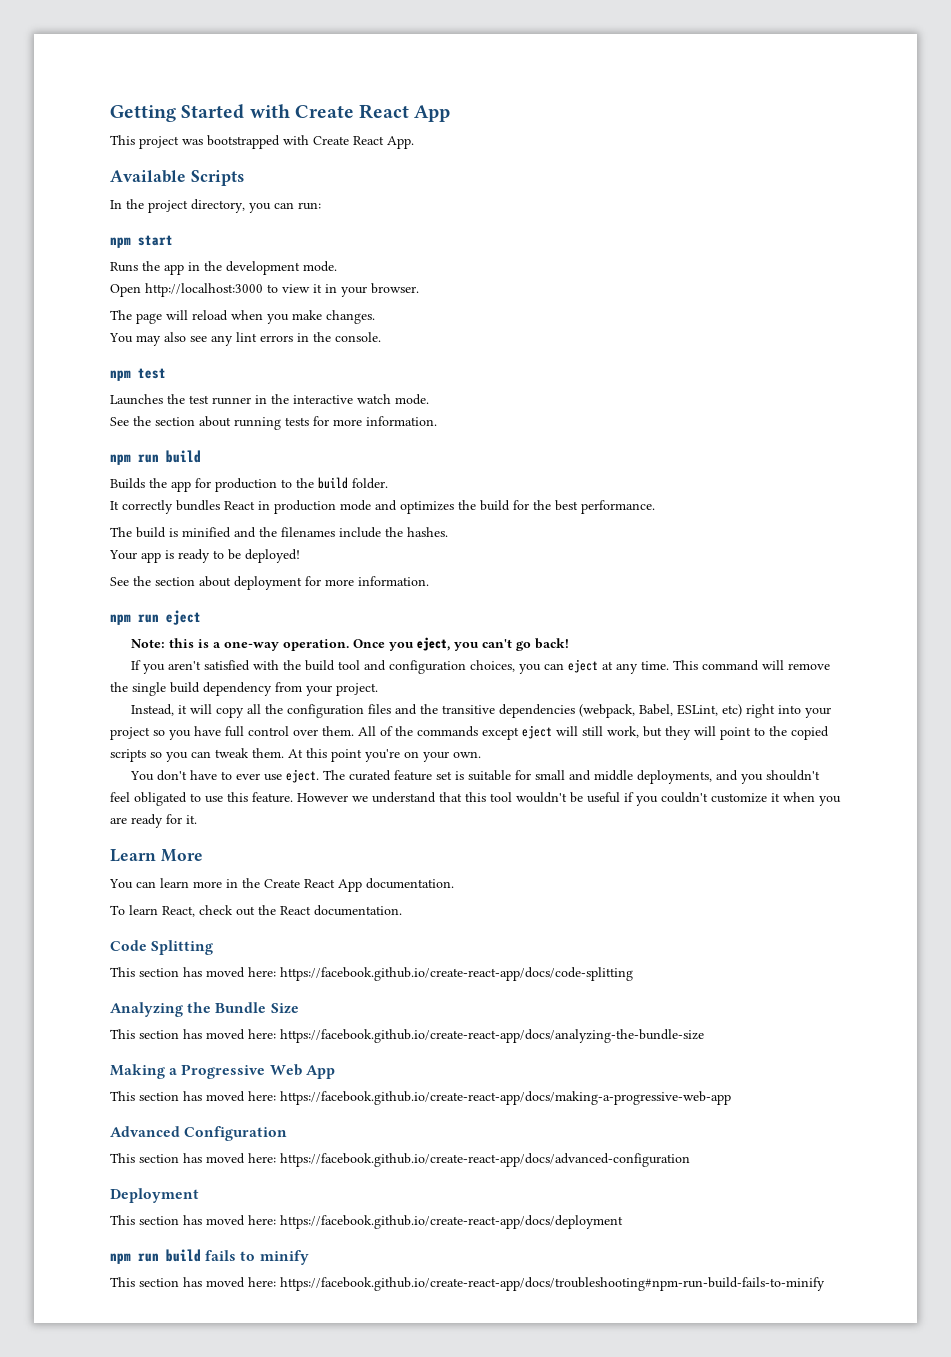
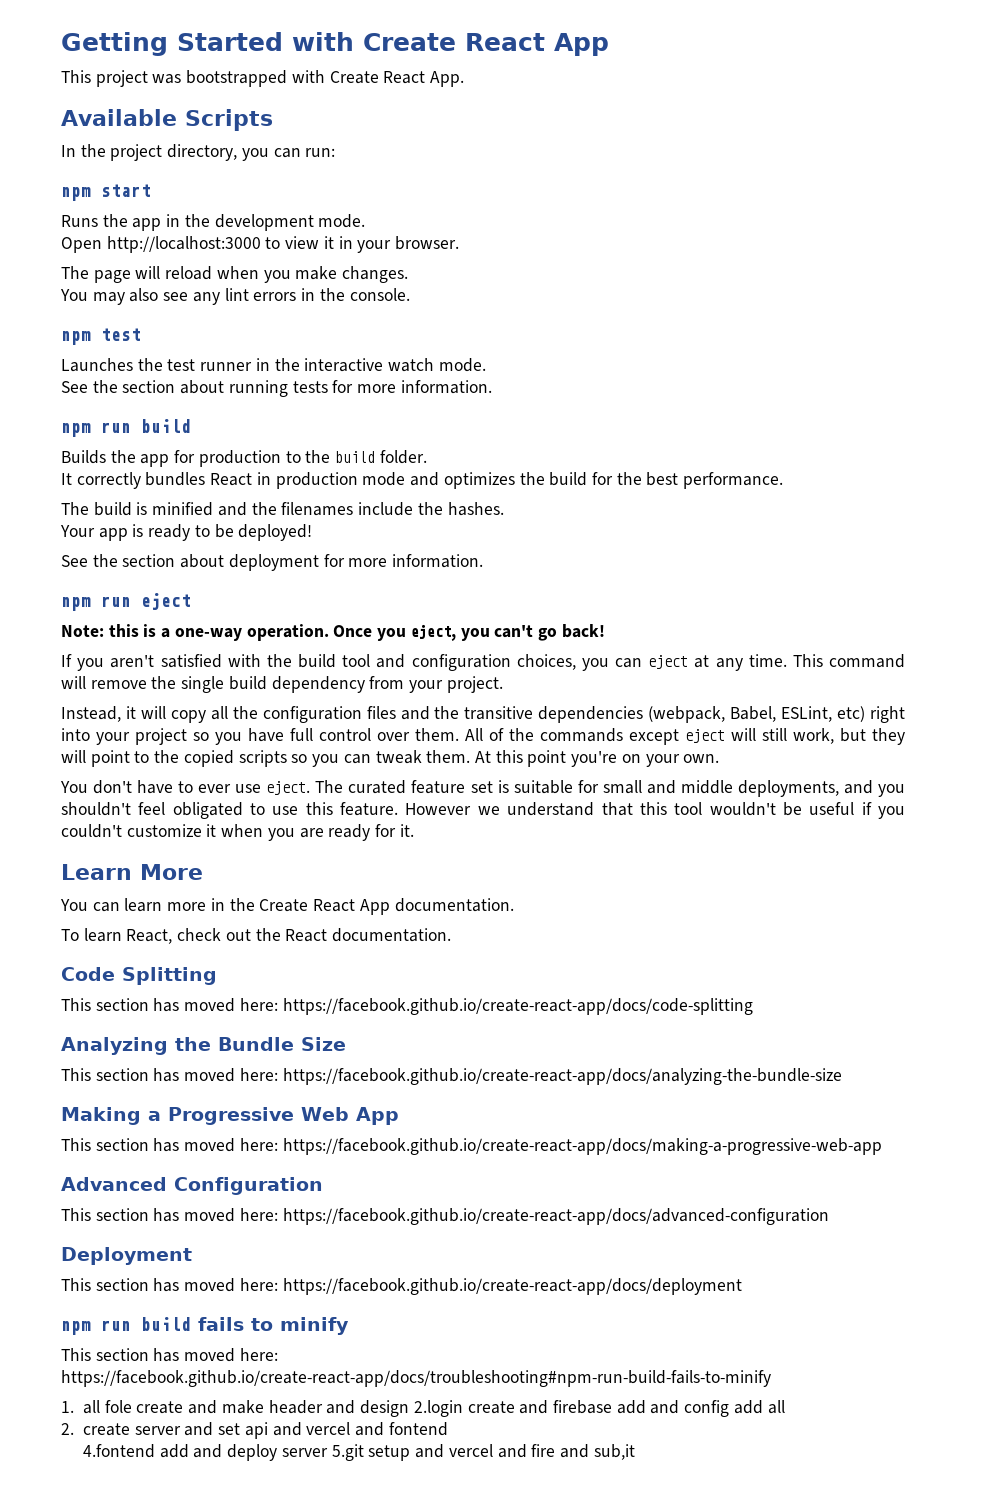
(825, 1284) none -> [61,1400,785,1417] [61,1422,448,1439] [83,1444,635,1461] // 1. all fole create and make header and design 2.login create and firebase add and config add all // 2. create server and set api and vercel and fontend // 4.fontend add and deploy server 5.git setup and vercel and fire and sub,it

